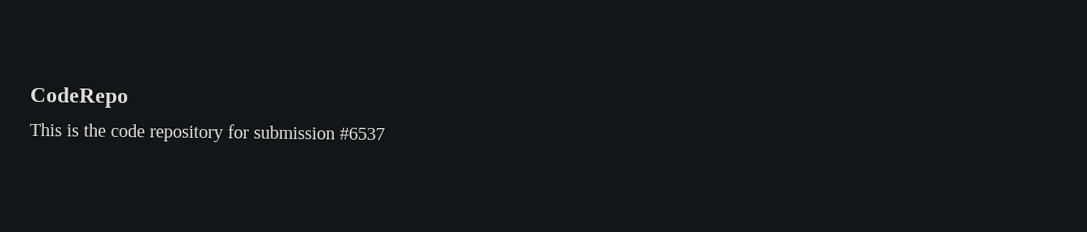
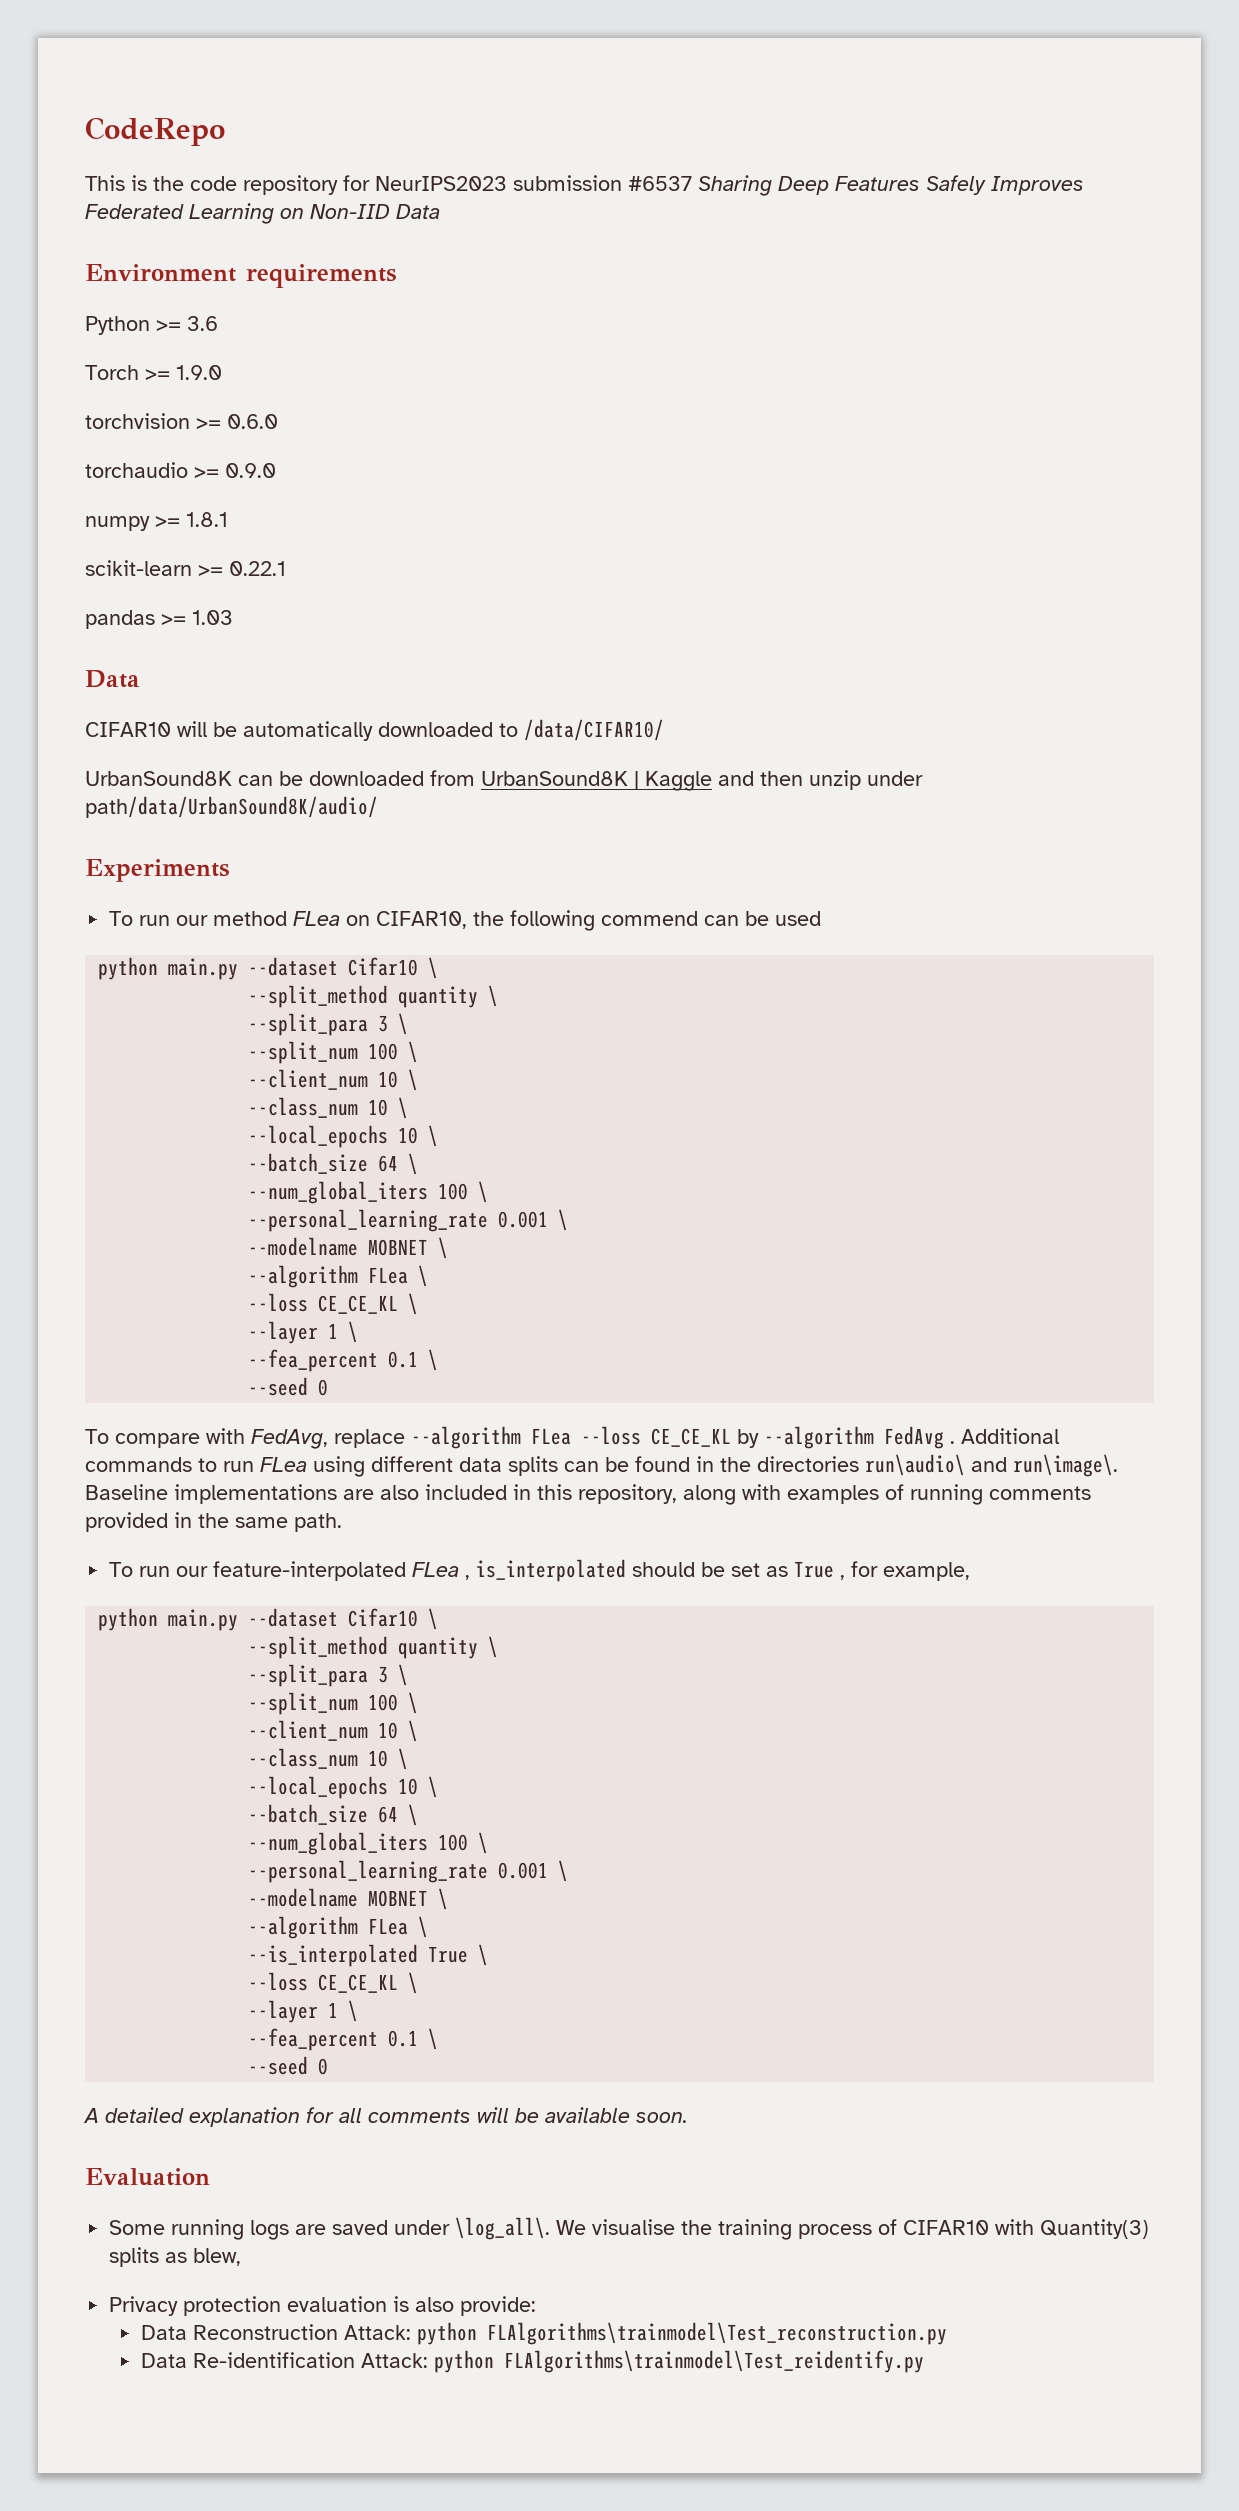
(249, 131) none -> [375,176,507,191] NeurIPS2023
(385, 134) none -> [698,175,1084,196] [85,203,440,224] [85,264,397,288] [85,316,218,335] [85,365,222,380] [85,413,278,429] [85,462,276,478] [85,512,228,531] [85,560,286,576] [85,610,233,629] [85,670,140,688] [85,719,664,741] [85,770,923,791] [85,796,378,818] [85,859,230,882] [109,910,822,931] [98,957,439,980] [248,985,499,1008] [248,1013,409,1036] [248,1041,419,1064] [248,1069,419,1091] [248,1097,409,1119] [248,1125,439,1148] [248,1153,419,1175] [248,1181,489,1204] [248,1209,569,1232] [248,1237,449,1259] [248,1265,429,1288] [248,1293,419,1315] [248,1321,359,1344] [248,1349,439,1372] [248,1377,329,1396] [85,1426,1059,1449] [85,1454,1118,1477] [85,1484,1091,1505] [85,1512,342,1532] [109,1559,971,1582] [98,1608,439,1631] [248,1636,499,1659] [248,1664,409,1687] [248,1692,419,1715] [248,1720,419,1742] [248,1748,409,1770] [248,1776,439,1799] [248,1804,419,1826] [248,1832,489,1855] [248,1860,569,1883] [248,1888,449,1910] [248,1916,429,1939] [248,1944,489,1967] [248,1972,419,1994] [248,2000,359,2023] [248,2028,439,2051] [248,2056,329,2075] [83,2107,688,2127] [85,2168,210,2186] [109,2217,1150,2240] [109,2247,242,2267] [109,2296,537,2316] [140,2322,947,2345] [140,2350,924,2373] Sharing Deep Features Safely Improves Federated Learning on Non-IID Data // Environment requirements // Python >= 3.6 // Torch >= 1.9.0 // torchvision >= 0.6.0 // torchaudio >= 0.9.0 // numpy >= 1.8.1 // scikit-learn >= 0.22.1 // pandas >= 1.03 // Data // CIFAR10 will be automatically downloaded to /data/CIFAR10/ // UrbanSound8K can be downloaded from UrbanSound8K | Kaggle and then unzip under path/data/UrbanSound8K/audio/ // Experiments // To run our method FLea on CIFAR10, the following commend can be used // python main.py --dataset Cifar10 \ // --split_method quantity \ // --split_para 3 \ // --split_num 100 \ // --client_num 10 \ // --class_num 10 \ // --local_epochs 10 \ // --batch_size 64 \ // --num_global_iters 100 \ // --personal_learning_rate 0.001 \ // --modelname MOBNET \ // --algorithm FLea \ // --loss CE_CE_KL \ // --layer 1 \ // --fea_percent 0.1 \ // --seed 0 // To compare with FedAvg, replace --algorithm FLea --loss CE_CE_KL by --algorithm FedAvg . Additional commands to run FLea using different data splits can be found in the directories run\audio\ and run\image\. Baseline implementations are also included in this repository, along with examples of running comments provided in the same path. // To run our feature-interpolated FLea , is_interpolated should be set as True , for example, // python main.py --dataset Cifar10 \ // --split_method quantity \ // --split_para 3 \ // --split_num 100 \ // --client_num 10 \ // --class_num 10 \ // --local_epochs 10 \ // --batch_size 64 \ // --num_global_iters 100 \ // --personal_learning_rate 0.001 \ // --modelname MOBNET \ // --algorithm FLea \ // --is_interpolated True \ // --loss CE_CE_KL \ // --layer 1 \ // --fea_percent 0.1 \ // --seed 0 // A detailed explanation for all comments will be available soon. // Evaluation // Some running logs are saved under \log_all\. We visualise the training process of CIFAR10 with Quantity(3) splits as blew, // Privacy protection evaluation is also provide: // Data Reconstruction Attack: python FLAlgorithms\trainmodel\Test_reconstruction.py // Data Re-identification Attack: python FLAlgorithms\trainmodel\Test_reidentify.py

